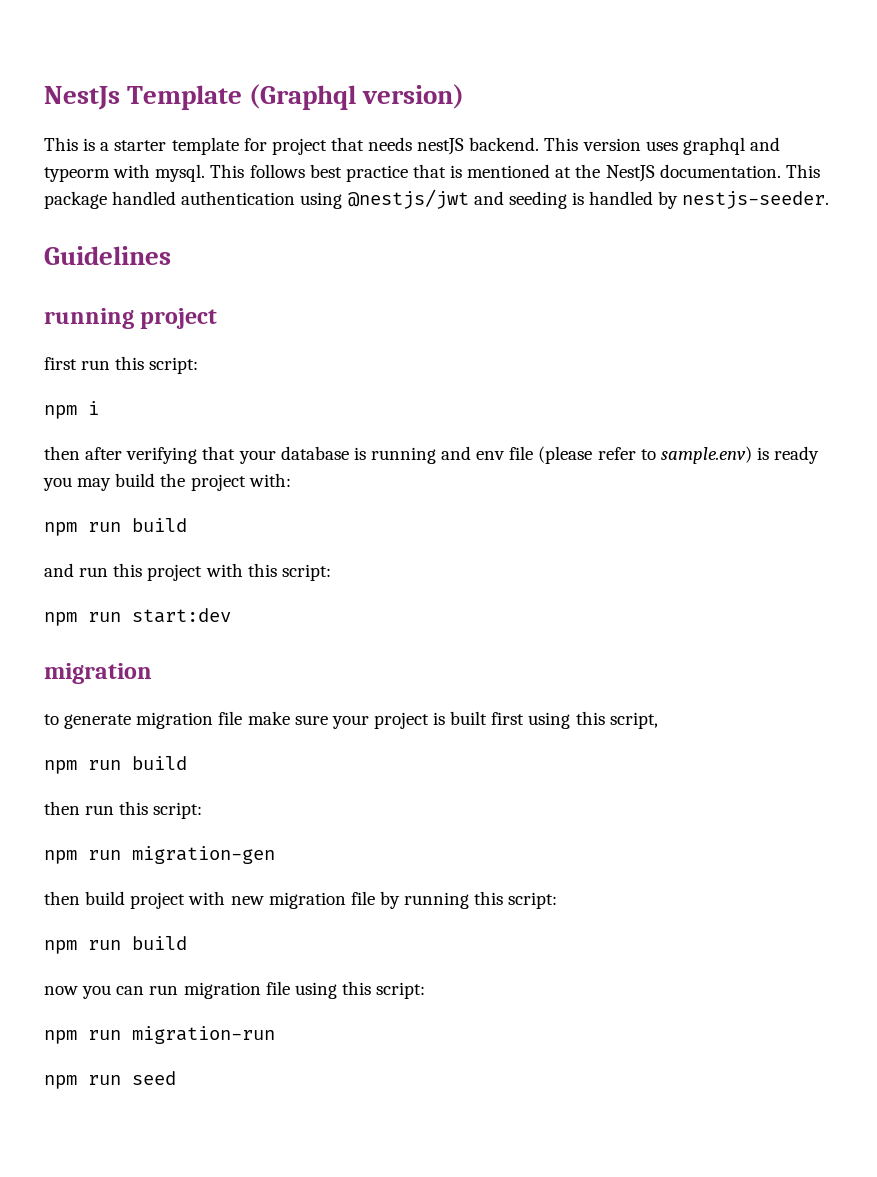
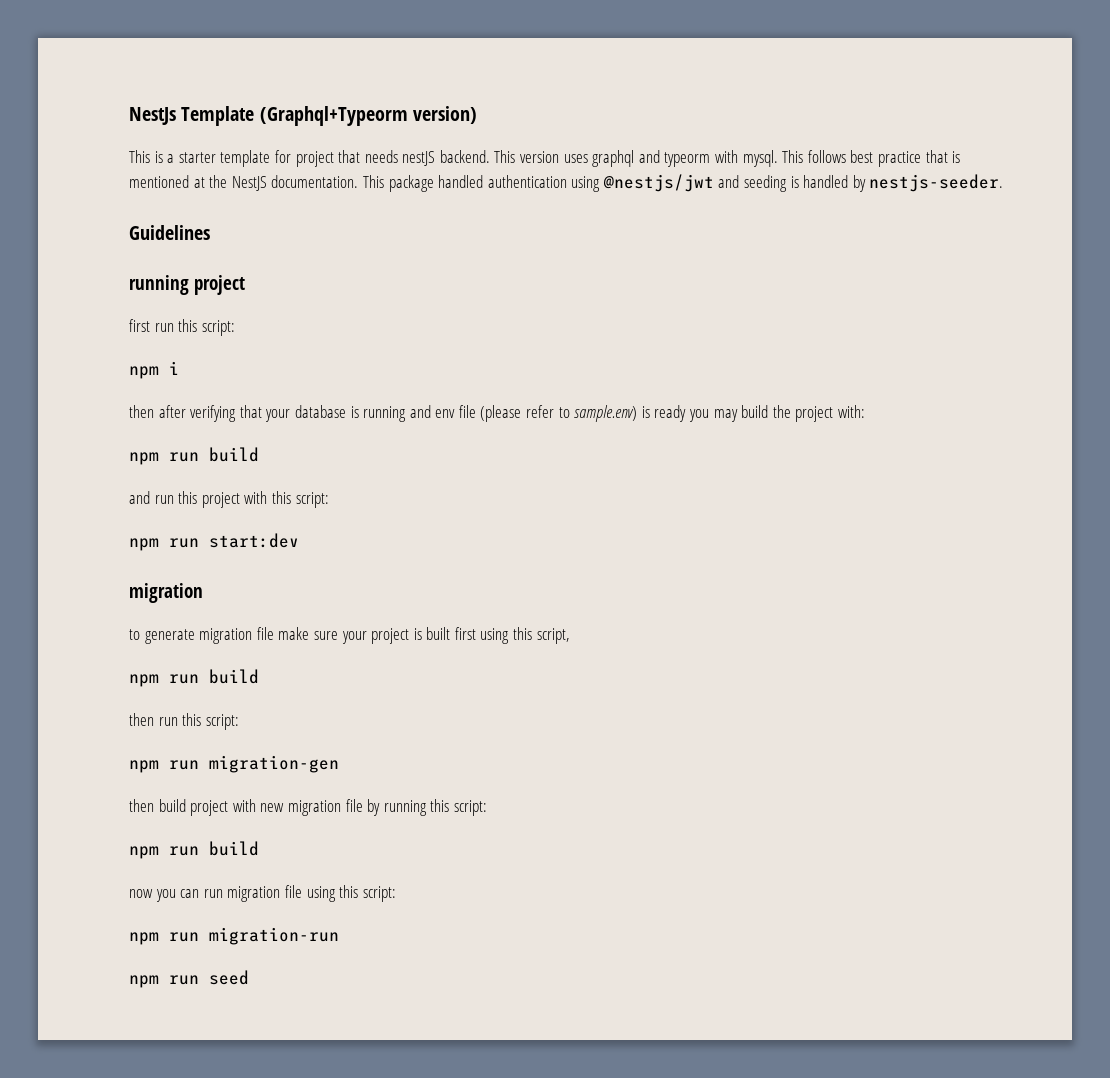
[249,84,357,110] (Graphql -> [259,106,408,126] (Graphql+Typeorm

